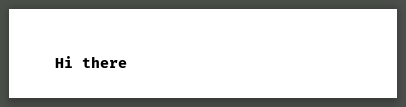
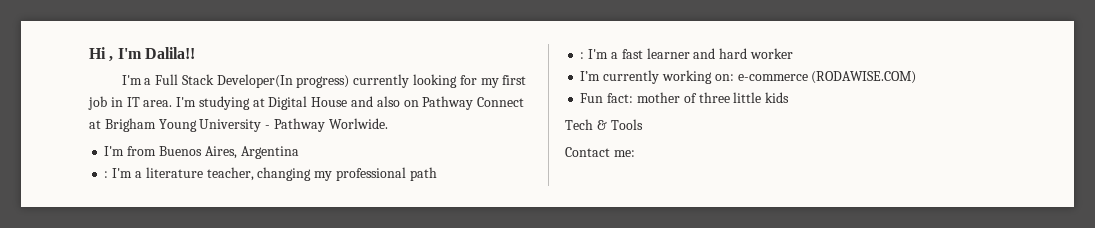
[82,56,127,68] there -> [109,47,195,62] [121,74,527,88] [88,96,525,110] [89,118,388,132] [104,146,299,159] [104,167,437,181] [580,48,793,59] [580,70,917,84] [580,92,790,103] [565,119,643,130] [565,147,635,157] , I'm Dalila!! // I'm a Full Stack Developer(In progress) currently looking for my first job in IT area. I'm studying at Digital House and also on Pathway Connect at Brigham Young University - Pathway Worlwide. // I'm from Buenos Aires, Argentina // : I'm a literature teacher, changing my professional path // : I'm a fast learner and hard worker // I’m currently working on: e-commerce (RODAWISE.COM) // Fun fact: mother of three little kids // Tech & Tools // Contact me:

